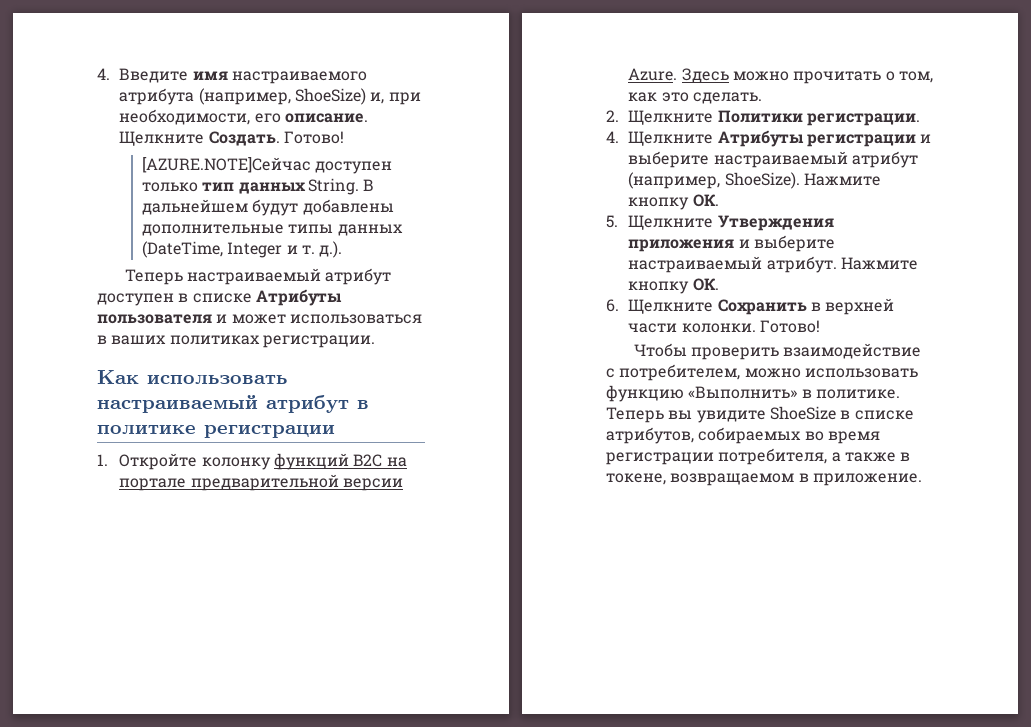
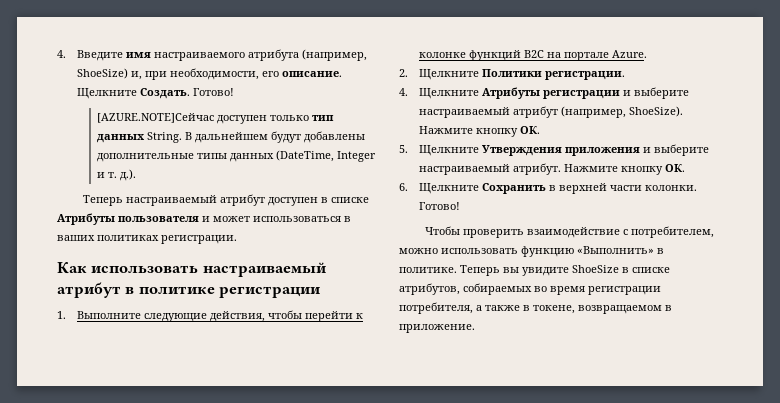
[119,453,271,470] Откройте колонку -> [77,310,364,322] [419,52,467,58] Выполните следующие действия, чтобы перейти к колонке
[190,474,404,491] предварительной версии -> (610, 56) none
[681,68,934,84] [628,92,763,104] Здесь можно прочитать о том, как это сделать. -> (648, 54) none

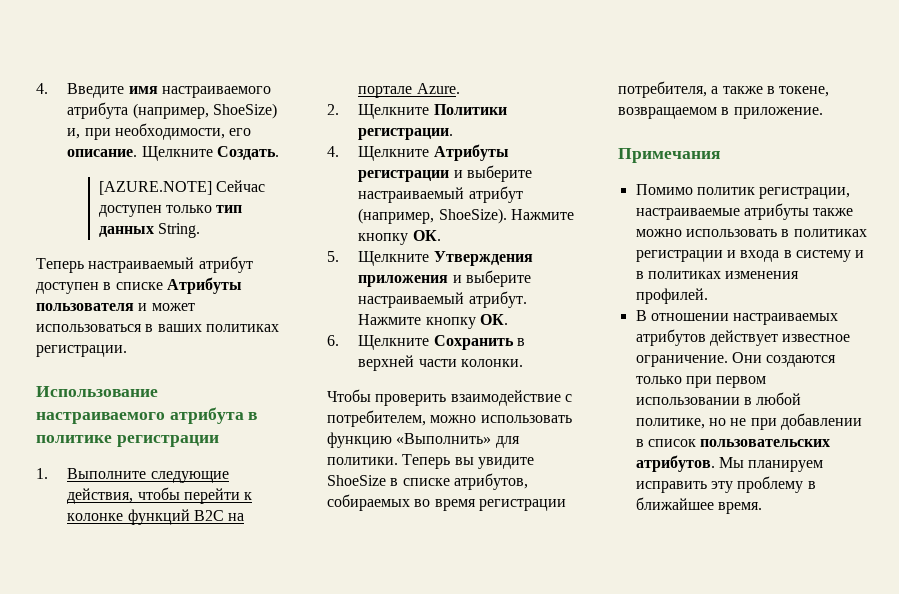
[193,88,235,96] [97,113,215,123] Готово! // [AZURE.NOTE]Сейчас -> [98,180,266,195] // [AZURE.NOTE] Сейчас
[185,131,366,143] [97,150,377,162] [97,169,137,181] В дальнейшем будут добавлены дополнительные типы данных (DateTime, Integer и т. д.). -> (201, 230) none
[57,262,327,277] [57,282,121,298] Как использовать настраиваемый атрибут -> [36,386,158,397] [36,407,244,424] Использование настраиваемого атрибута
[419,202,461,210] Готово! -> (524, 363) none
[657,248,664,254] [399,267,457,273] в политике. -> [495,436,520,448] [327,457,398,465] для политики.
(475, 328) none -> [618,148,720,163] [635,184,851,199] [635,203,854,220] [635,229,867,237] [635,250,865,262] [635,271,800,279] [635,288,708,304] [635,310,839,325] [635,329,851,346] [635,352,837,367] [635,376,767,388] [635,392,802,405] [635,413,862,430] [635,439,831,447] [635,455,824,472] [635,476,816,493] [635,497,762,514] // Примечания // Помимо политик регистрации, настраиваемые атрибуты также можно использовать в политиках регистрации и входа в систему и в политиках изменения профилей. // В отношении настраиваемых атрибутов действует известное ограничение. Они создаются только при первом использовании в любой политике, но не при добавлении в список пользовательских атрибутов. Мы планируем исправить эту проблему в ближайшее время.

